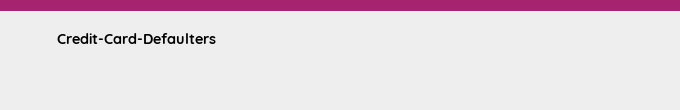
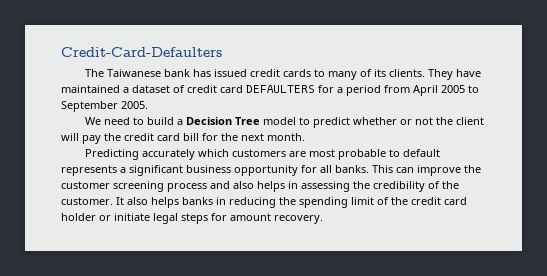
(216, 38) none -> [85,69,482,80] [61,85,479,96] [61,101,148,112] [85,117,485,128] [61,133,305,144] [85,149,441,160] [61,165,481,176] [61,181,459,192] [61,197,467,208] [61,213,323,224] // The Taiwanese bank has issued credit cards to many of its clients. They have maintained a dataset of credit card DEFAULTERS for a period from April 2005 to September 2005. // We need to build a Decision Tree model to predict whether or not the client will pay the credit card bill for the next month. // Predicting accurately which customers are most probable to default represents a significant business opportunity for all banks. This can improve the customer screening process and also helps in assessing the credibility of the customer. It also helps banks in reducing the spending limit of the credit card holder or initiate legal steps for amount recovery.

